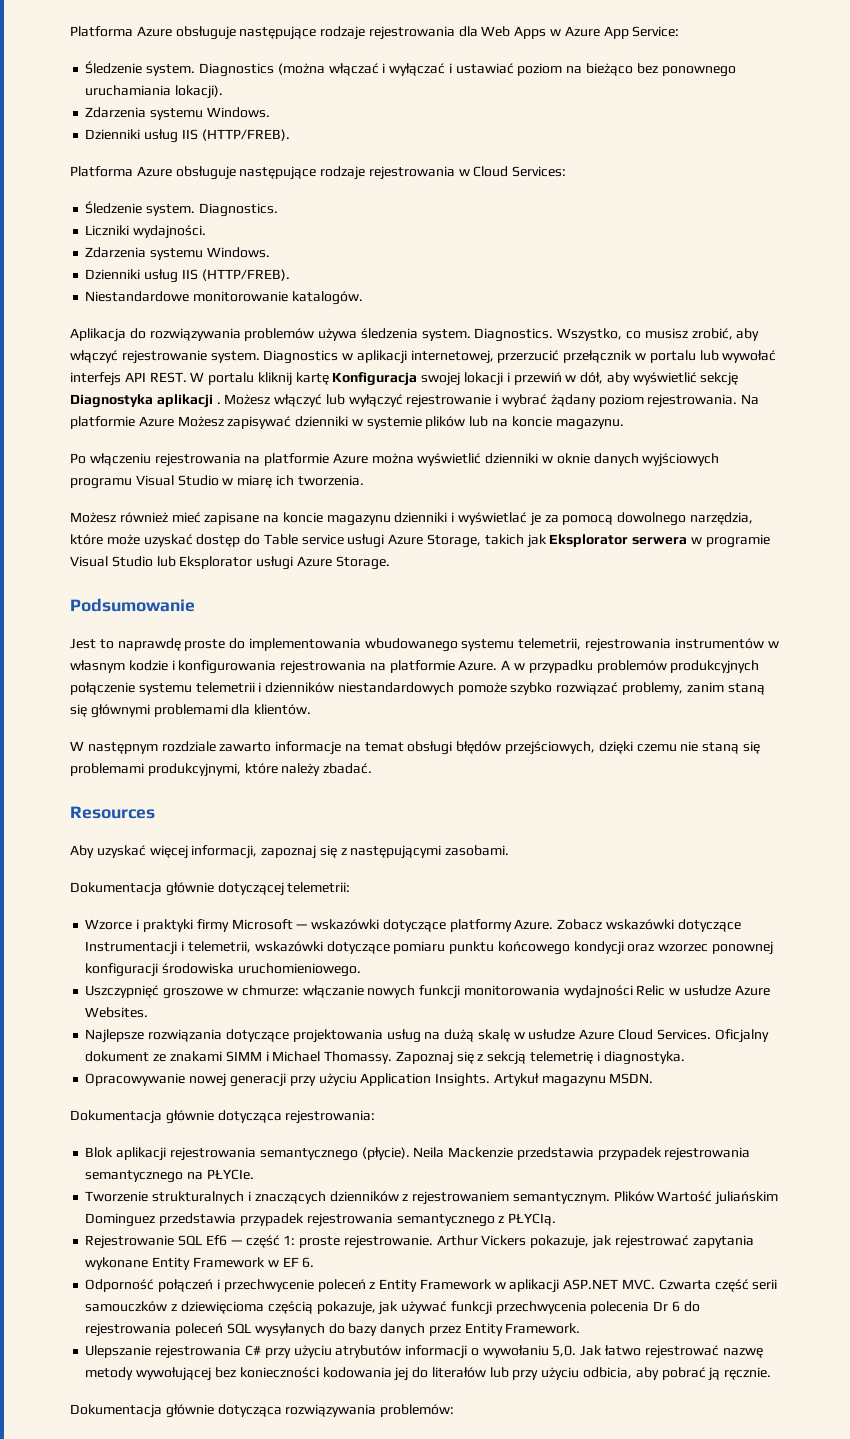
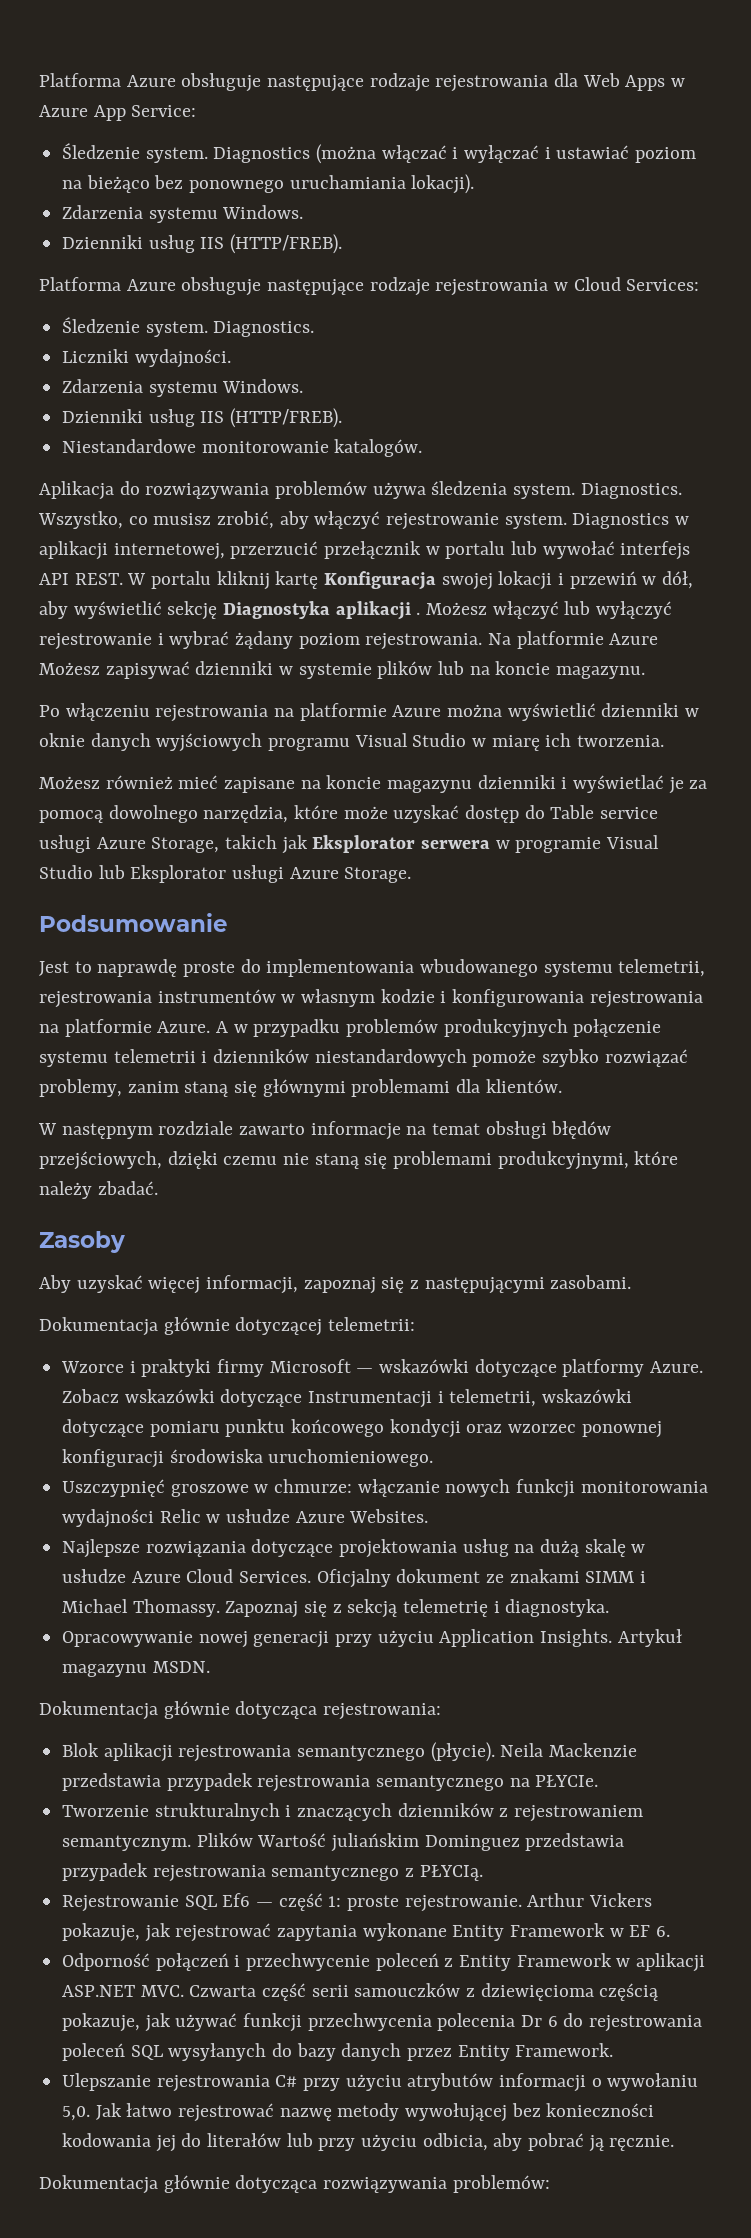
[70,806,155,819] Resources -> [39,1231,125,1253] Zasoby

